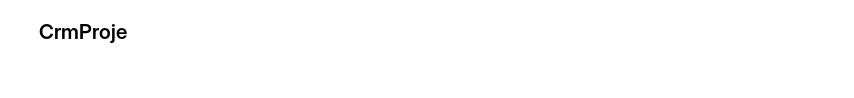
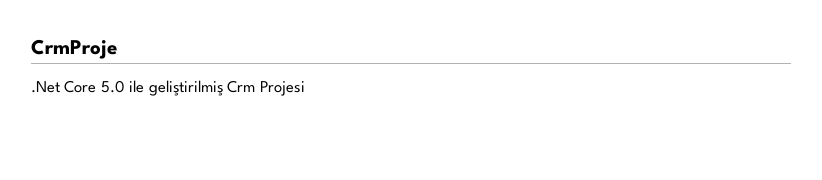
(127, 34) none -> [31,80,305,96] // .Net Core 5.0 ile geliştirilmiş Crm Projesi

